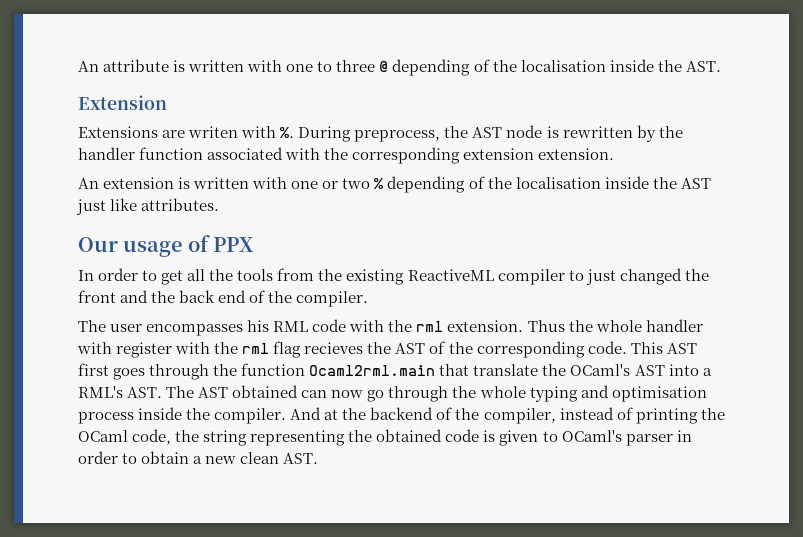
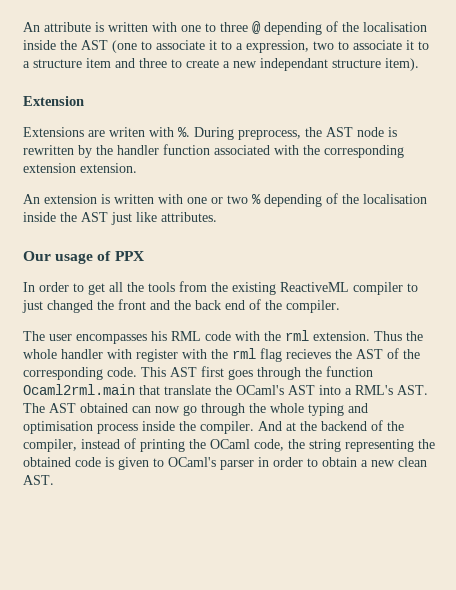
[685,61,721,72] AST. -> [81,40,429,53] [23,58,419,71] AST (one to associate it to a expression, two to associate it to a structure item and three to create a new independant structure item).

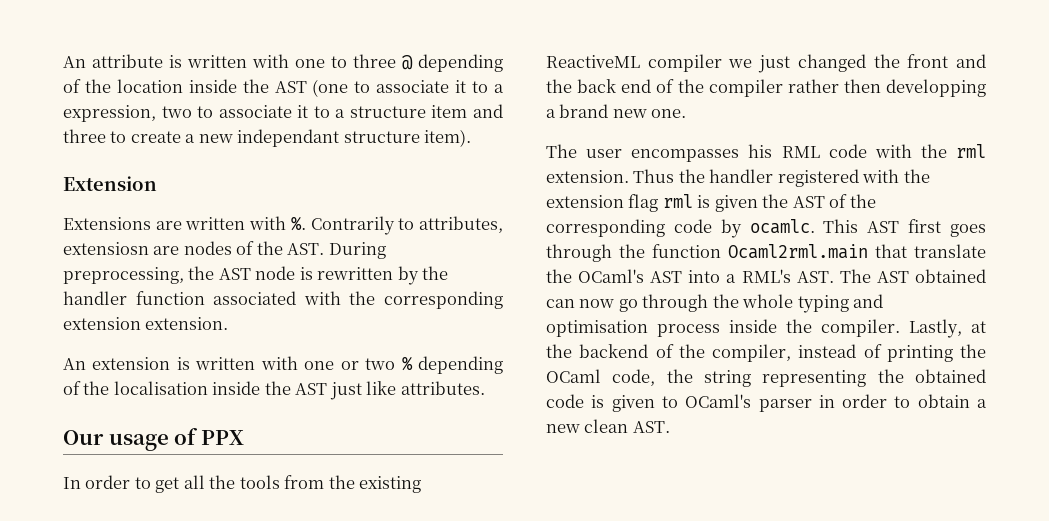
[363,22,427,32] localisation -> [116,79,183,93] location
[109,127,145,137] writen -> [185,217,246,230] written
[194,127,301,140] During preprocess, -> [310,216,503,235] [63,241,386,259] [63,267,184,284] Contrarily to attributes, extensiosn are nodes of the AST. During preprocessing,
[407,283,418,292] to -> [728,59,753,68] we
[286,300,340,313] compiler. -> [708,79,986,97] [546,104,687,118] compiler rather then developping a brand new one.
[23,348,331,362] whole handler with register with the rml flag recieves -> [709,169,930,187] [546,194,758,212] handler registered with the extension flag rml is given
[107,367,137,377] code. -> [673,219,815,238] code by ocamlc.
[258,421,282,431] And -> [909,319,962,338] Lastly,

